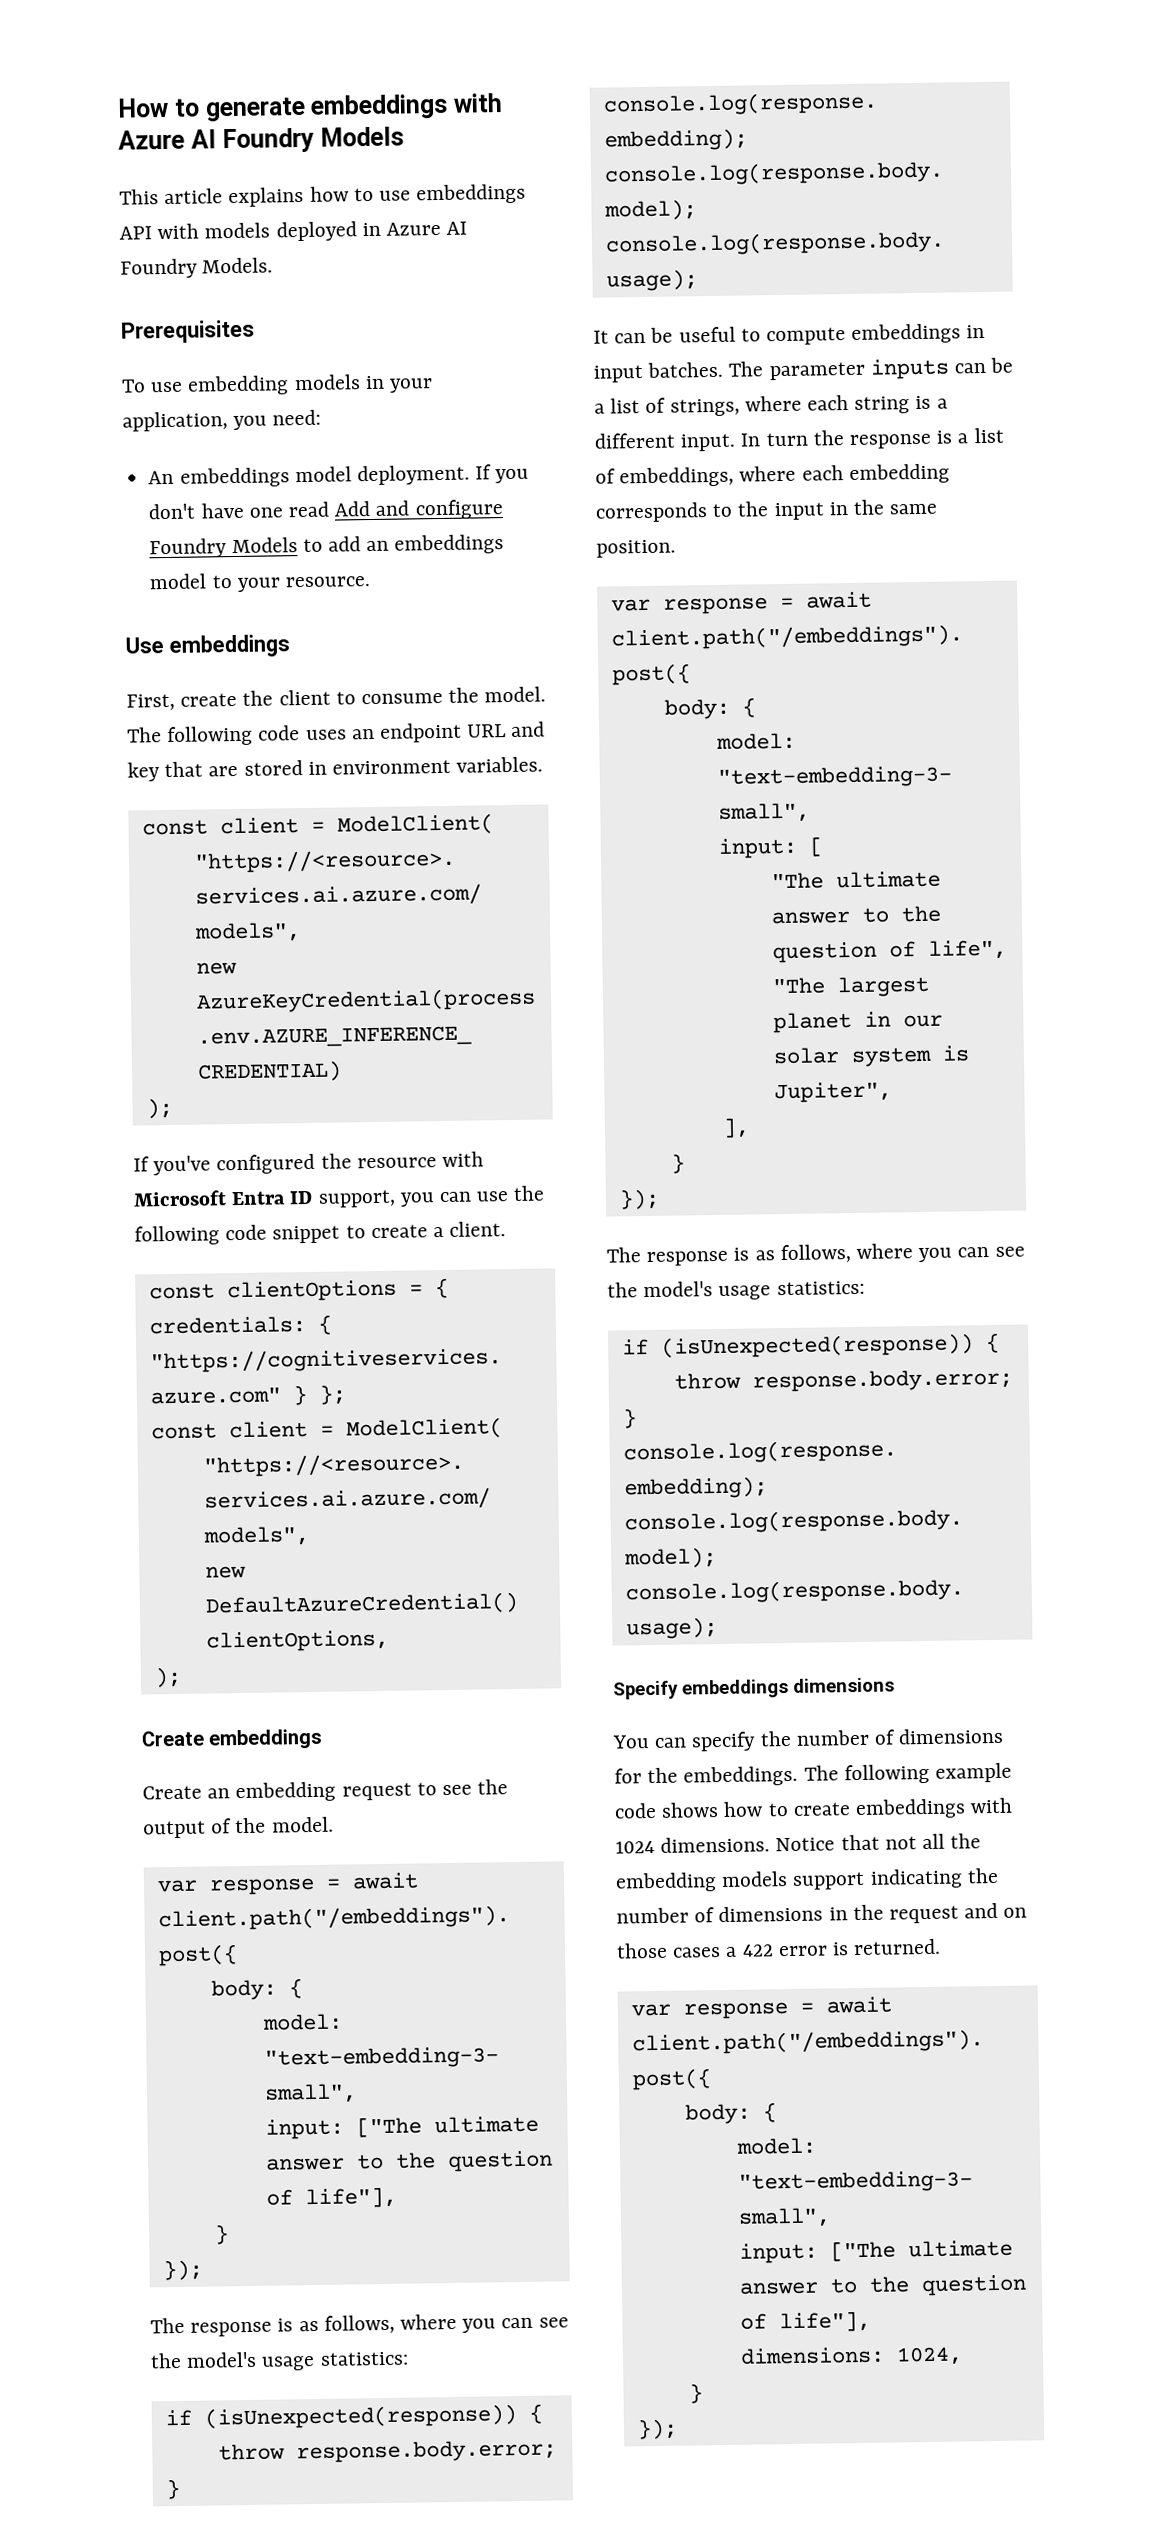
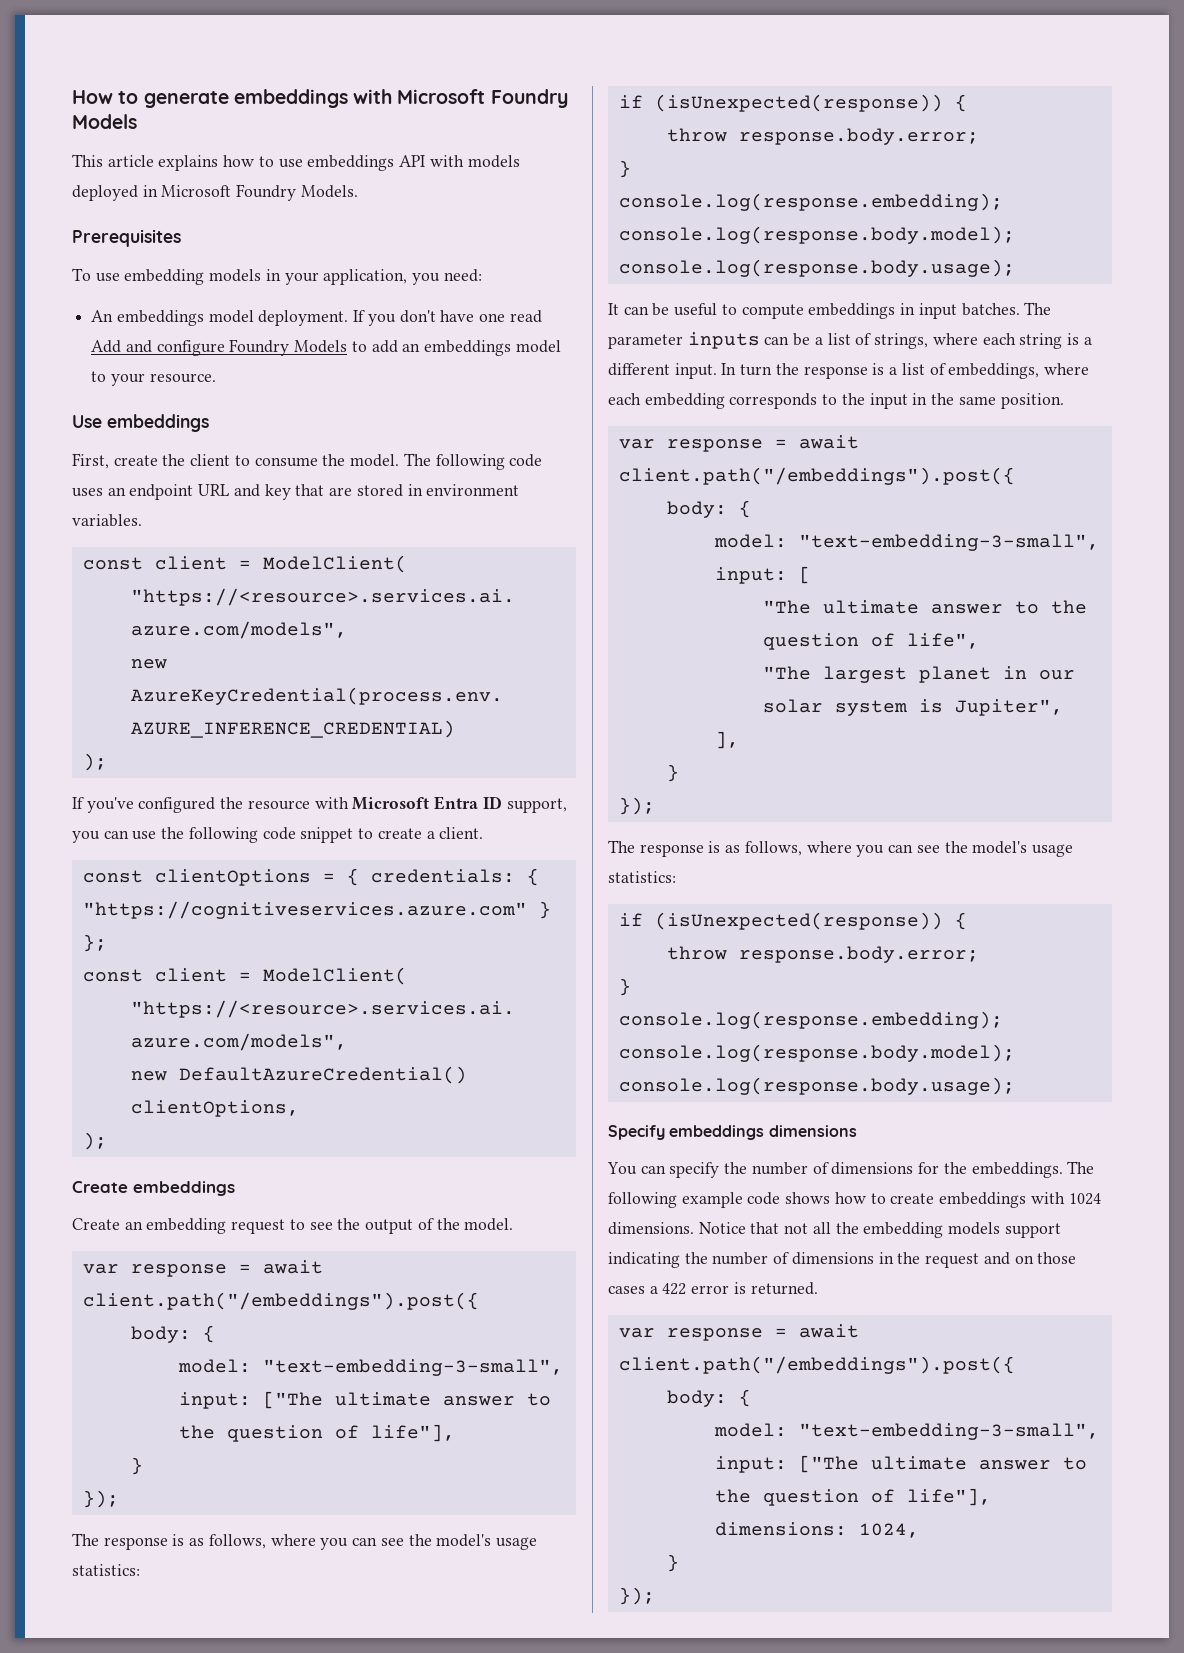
[118,129,216,150] Azure AI -> [397,89,486,104] Microsoft
[386,221,468,236] Azure AI -> [161,185,232,197] Microsoft

